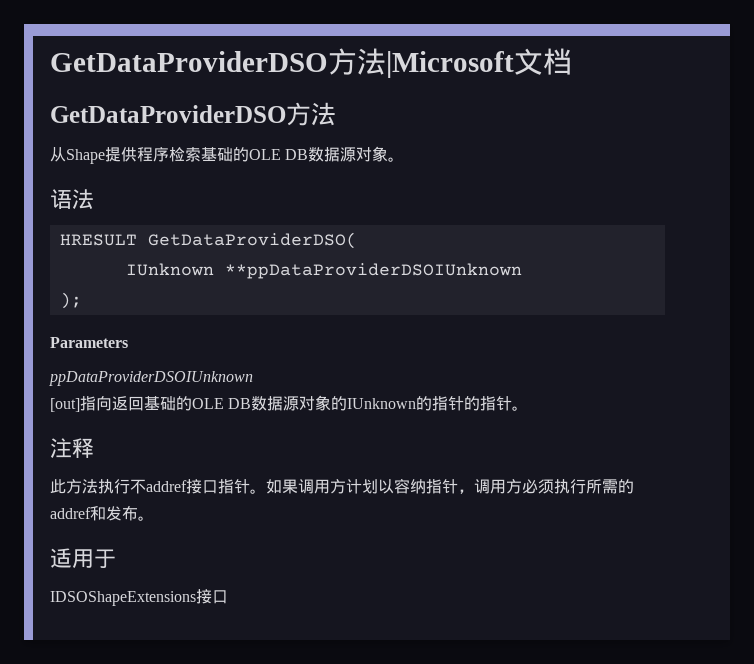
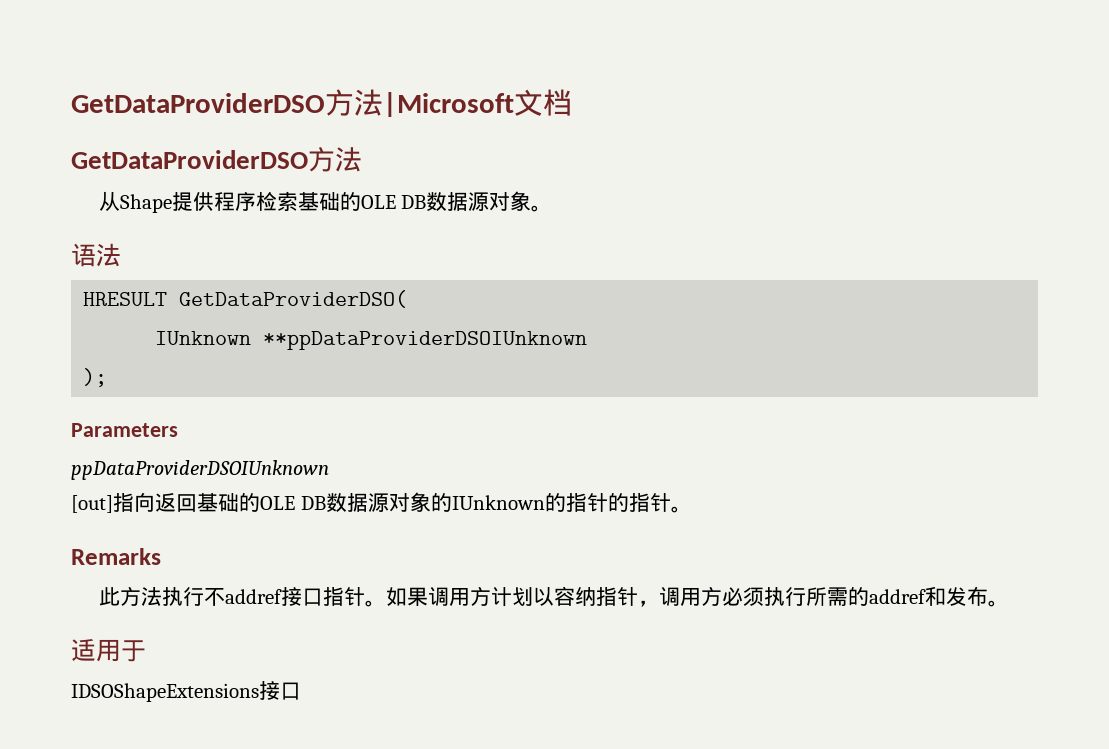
[50,438,94,458] 注释 -> [71,548,161,565] Remarks

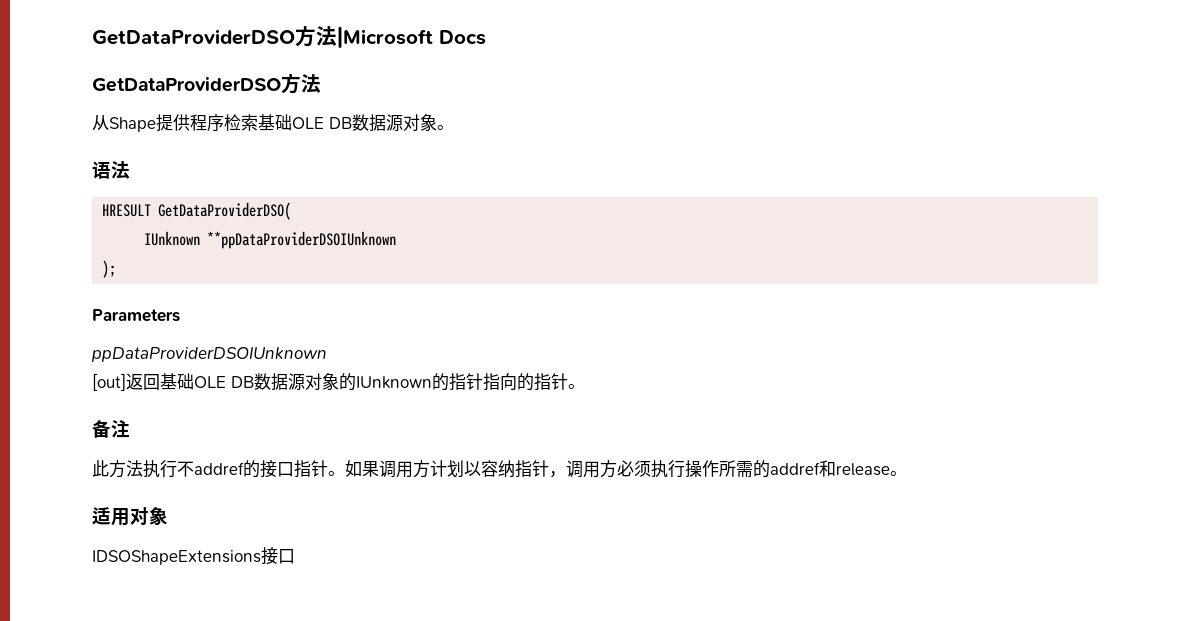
[514,89,572,116] 文档 -> [439,30,486,45] Docs
[339,192,361,211] 的 -> (292, 122) none
[113,492,155,512] 指向 -> (126, 382) none
[239,493,260,512] 的 -> (194, 381) none
(608, 502) none -> [482,373,517,391] 指向
[71,548,161,565] Remarks -> [92,420,130,438] 备注
(282, 596) none -> [243,460,260,478] 的
(806, 596) none -> [685,460,719,478] 操作
[945,586,988,606] 发布 -> [836,463,890,476] release
[121,640,146,662] 于 -> [130,507,168,525] 对象

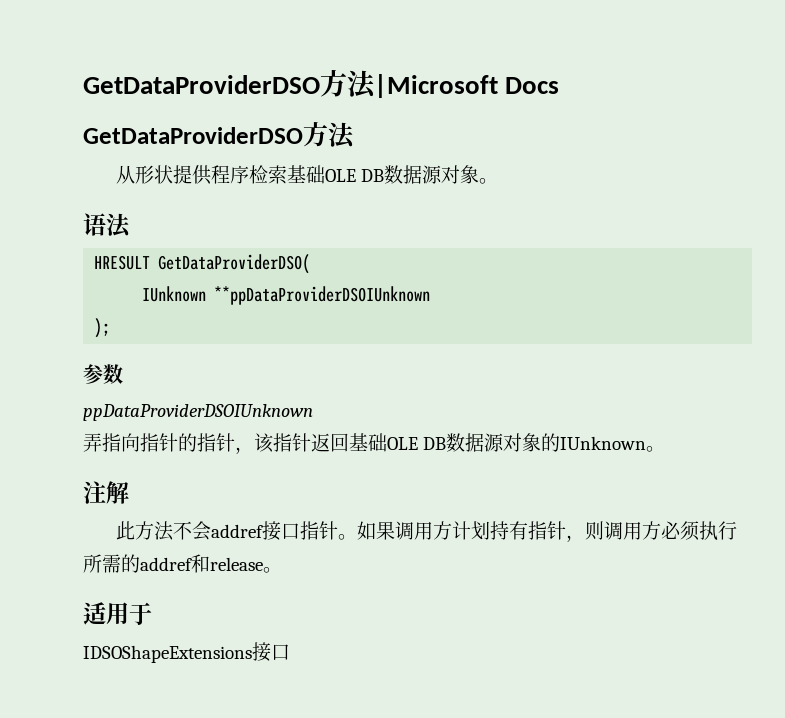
[109,117,156,132] Shape -> [134,165,173,184] 形状
[92,309,180,322] Parameters -> [83,364,123,384] 参数
[92,373,126,391] [out] -> [83,433,311,454] 弄指向指针的指针，该指针
[431,373,585,391] [92,420,111,438] 的指针指向的指针。 // 备 -> [646,446,666,452] 。 //
(130, 429) none -> [106,481,129,504] 解
[143,460,260,478] 执行不addref的 -> [172,521,263,541] 不会addref
[464,460,566,478] 以容纳指针， -> [489,521,604,542] 持有指针，则
[685,460,719,478] 操作 -> (737, 530) none
[130,507,168,525] 对象 -> [129,602,152,625] 于

